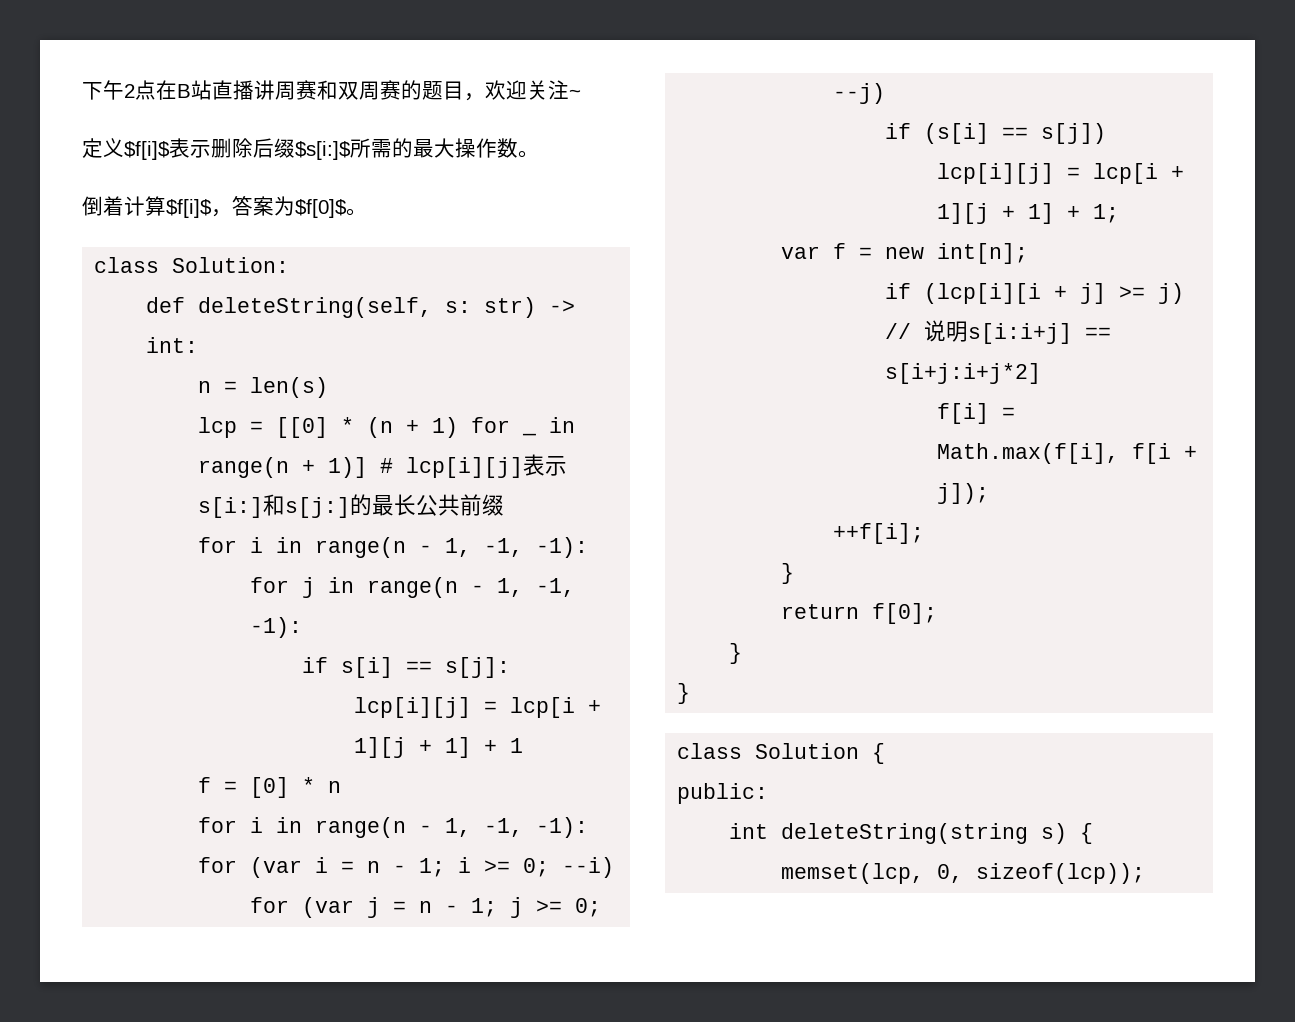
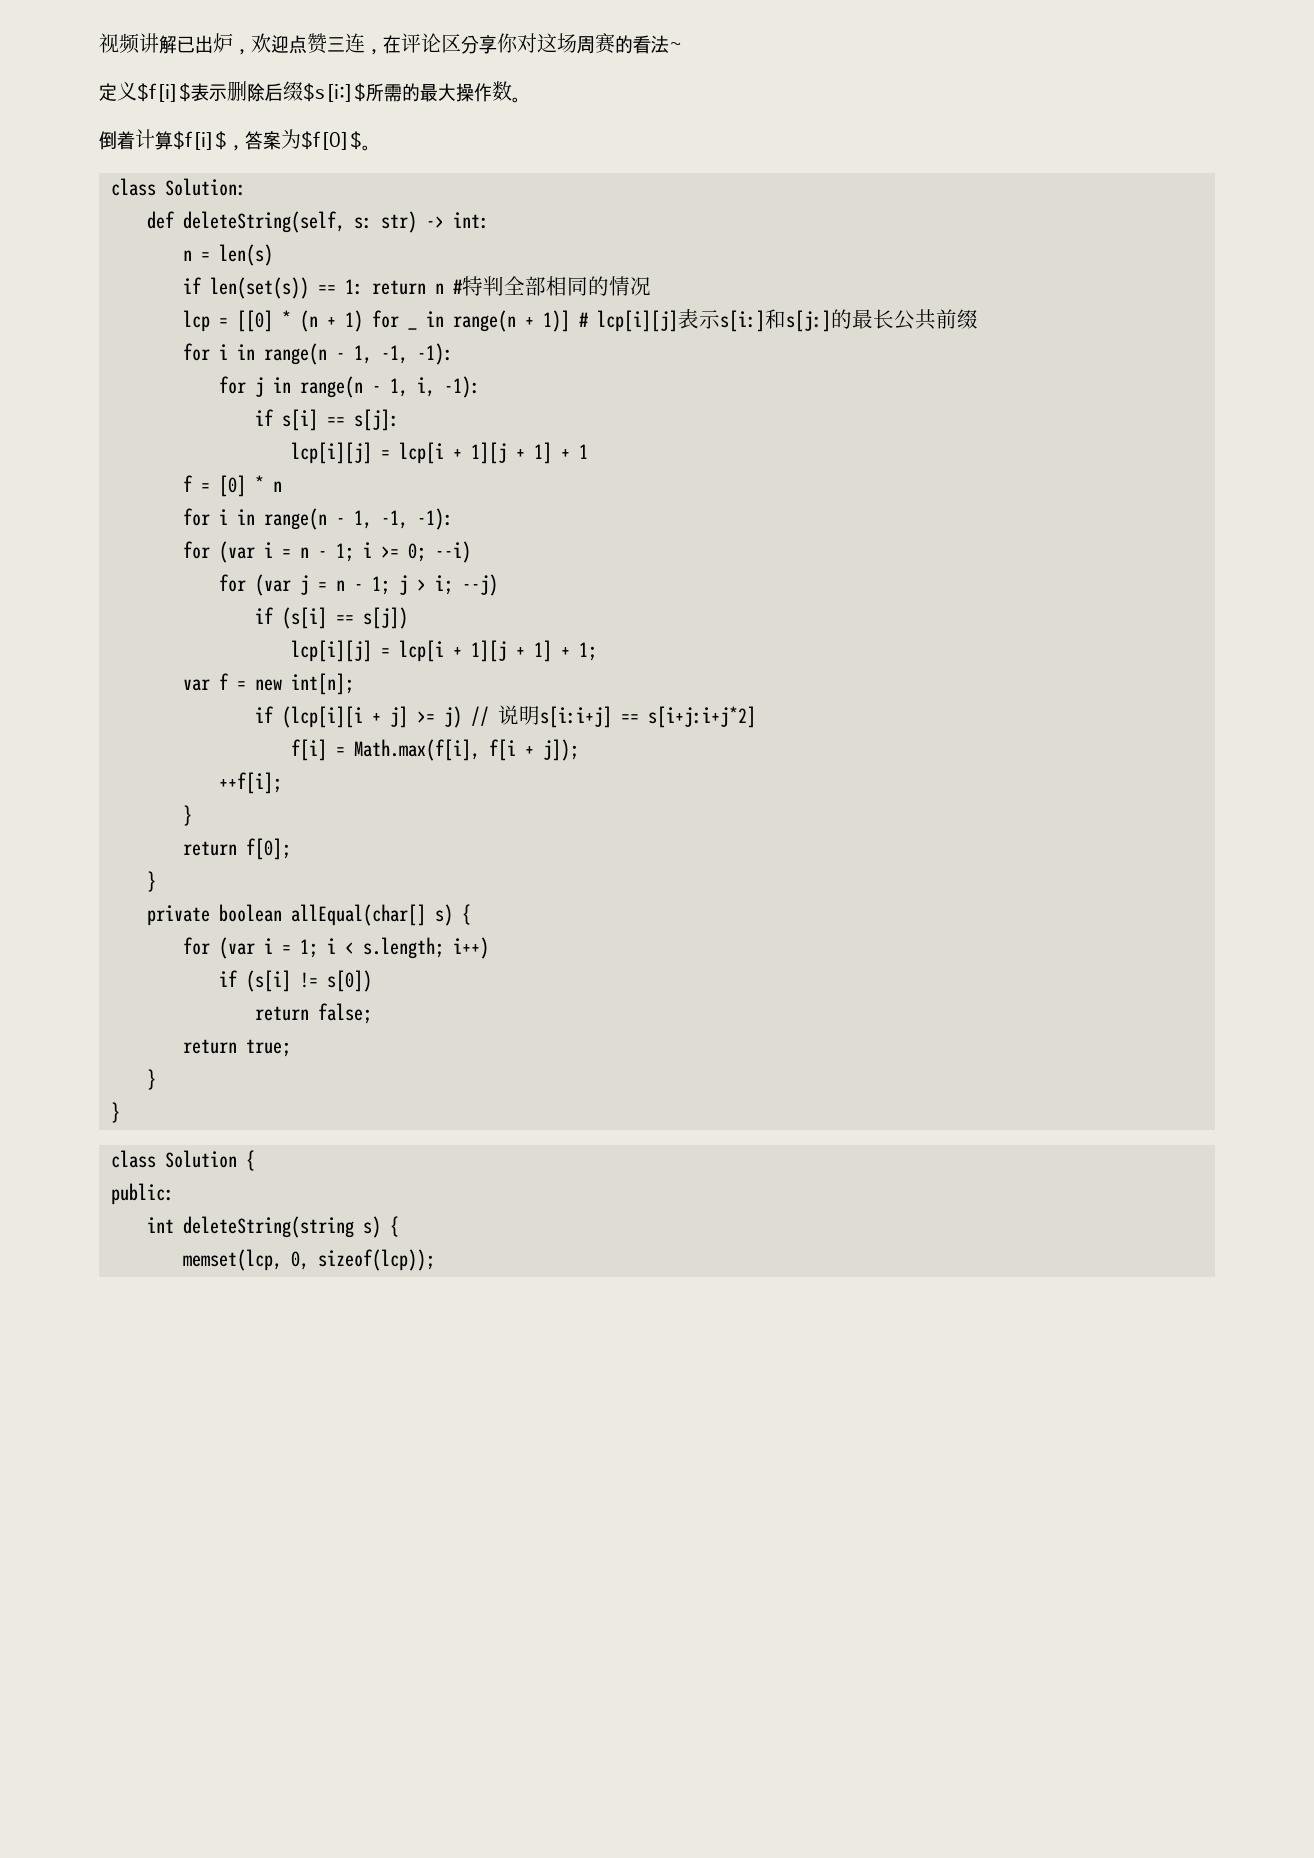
[82,80,569,101] 下午2点在B站直播讲周赛和双周赛的题目，欢迎关注 -> [99,33,669,55] 视频讲解已出炉，欢迎点赞三连，在评论区分享你对这场周赛的看法
(329, 387) none -> [183,276,651,299] // if len(set(s)) == 1: return n #特判全部相同的情况
[536,578,576,597] -1, -> [417,377,435,397] i,
[536,898,602,917] >= 0; -> [417,575,453,595] > i;
(743, 653) none -> [147,904,471,926] [183,937,489,959] [219,970,372,992] [255,1003,372,1024] [183,1039,291,1057] [147,1069,156,1090] // private boolean allEqual(char[] s) { // for (var i = 1; i < s.length; i++) // if (s[i] != s[0]) // return false; // return true; // }

